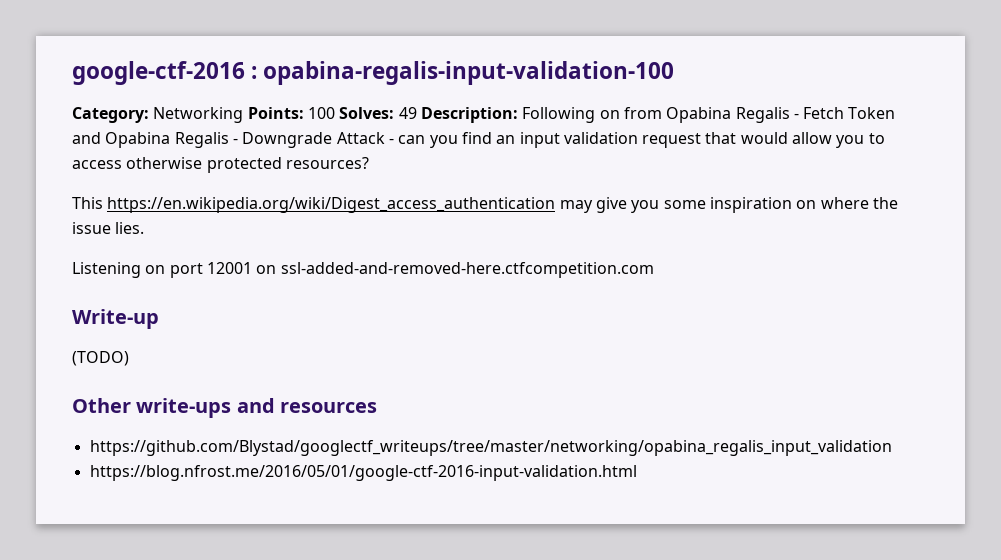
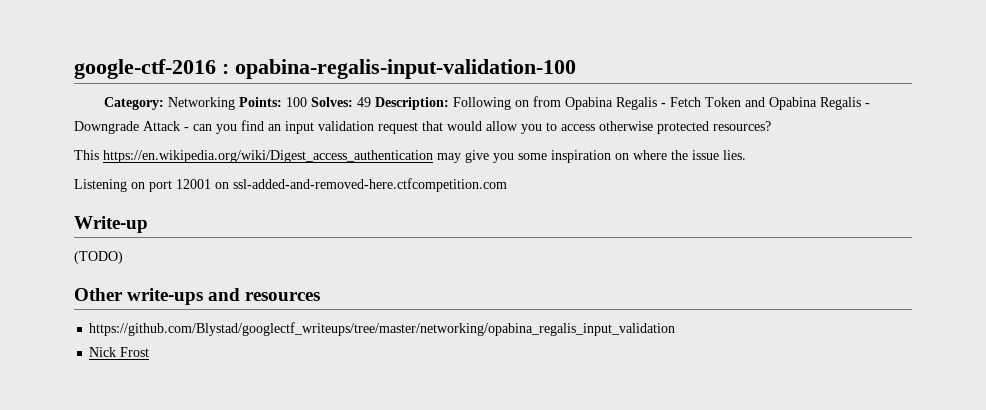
[89,465,637,481] https://blog.nfrost.me/2016/05/01/google-ctf-2016-input-validation.html -> [89,347,150,357] Nick Frost

